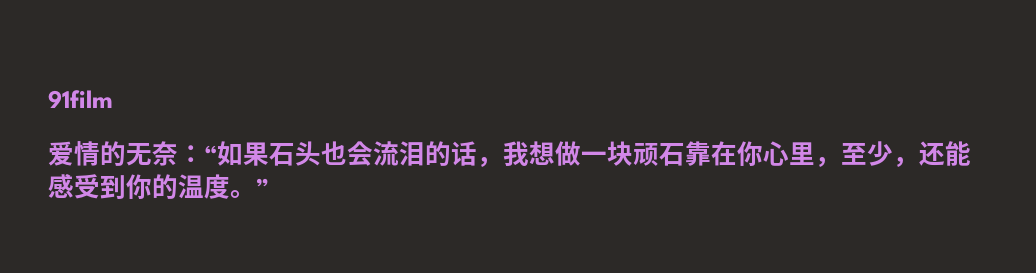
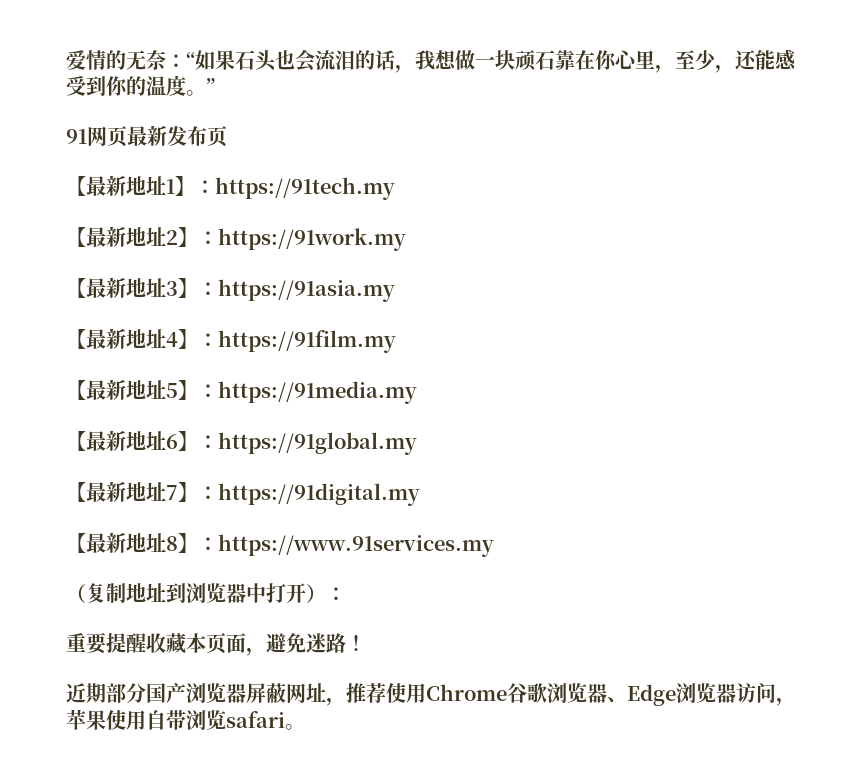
[48,90,113,108] 91film // -> (65, 60) none
(269, 187) none -> [66,125,227,147] [66,175,395,200] [66,226,406,251] [66,277,395,302] [66,328,396,353] [66,379,417,404] [66,430,417,455] [66,481,420,506] [66,532,494,557] [66,583,346,603] [66,633,366,656] [66,683,796,706] [66,709,305,730] // 91网页最新发布页 // 【最新地址1】：https://91tech.my // 【最新地址2】：https://91work.my // 【最新地址3】：https://91asia.my // 【最新地址4】：https://91film.my // 【最新地址5】：https://91media.my // 【最新地址6】：https://91global.my // 【最新地址7】：https://91digital.my // 【最新地址8】：https://www.91services.my // （复制地址到浏览器中打开）： // 重要提醒收藏本页面，避免迷路！ // 近期部分国产浏览器屏蔽网址，推荐使用Chrome谷歌浏览器、Edge浏览器访问，苹果使用自带浏览safari。

